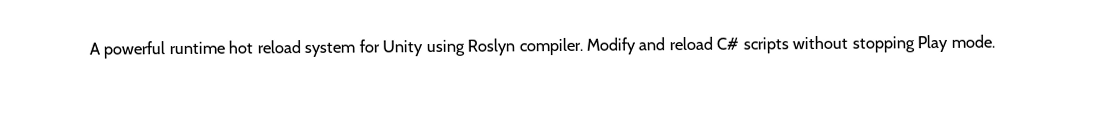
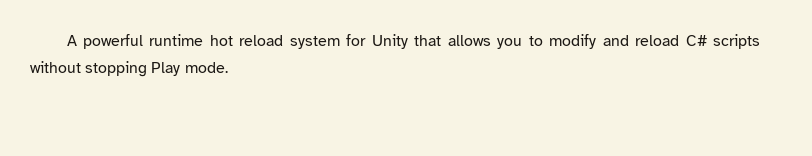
[425,37,637,57] using Roslyn compiler. Modify -> [414,34,597,49] that allows you to modify

